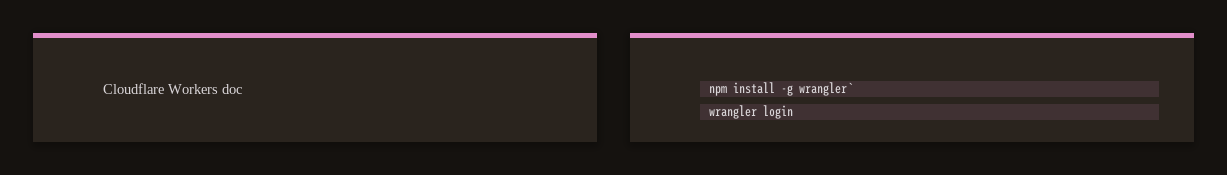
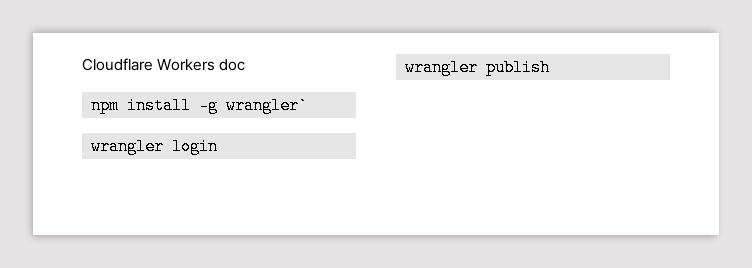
(793, 112) none -> [405,59,551,76] // wrangler publish

